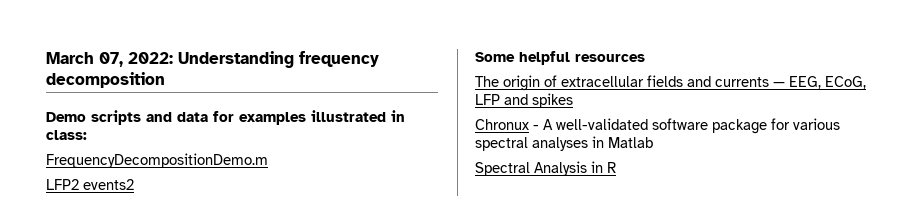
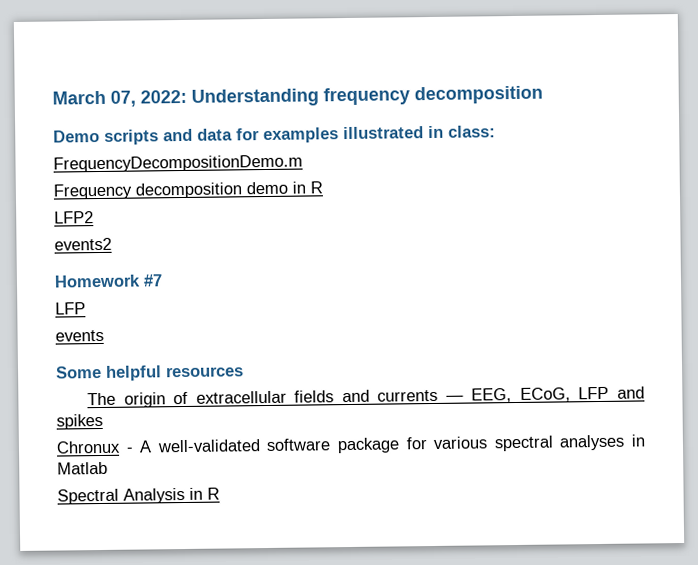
(268, 160) none -> [53,181,323,200] // Frequency decomposition demo in R
(79, 184) none -> (94, 217) //
(134, 184) none -> [54,274,163,288] [55,302,86,315] [55,329,104,342] // Homework #7 // LFP // events

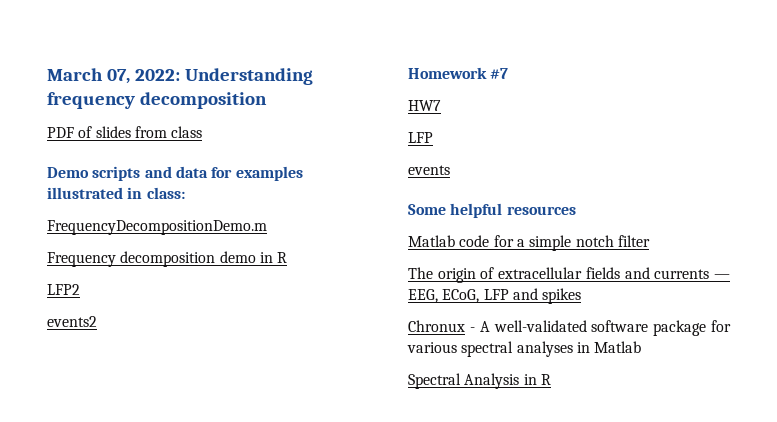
(543, 95) none -> [47,126,203,138] // PDF of slides from class
(163, 280) none -> [408,100,441,111] // HW7
(244, 372) none -> [408,235,650,251] // Matlab code for a simple notch filter

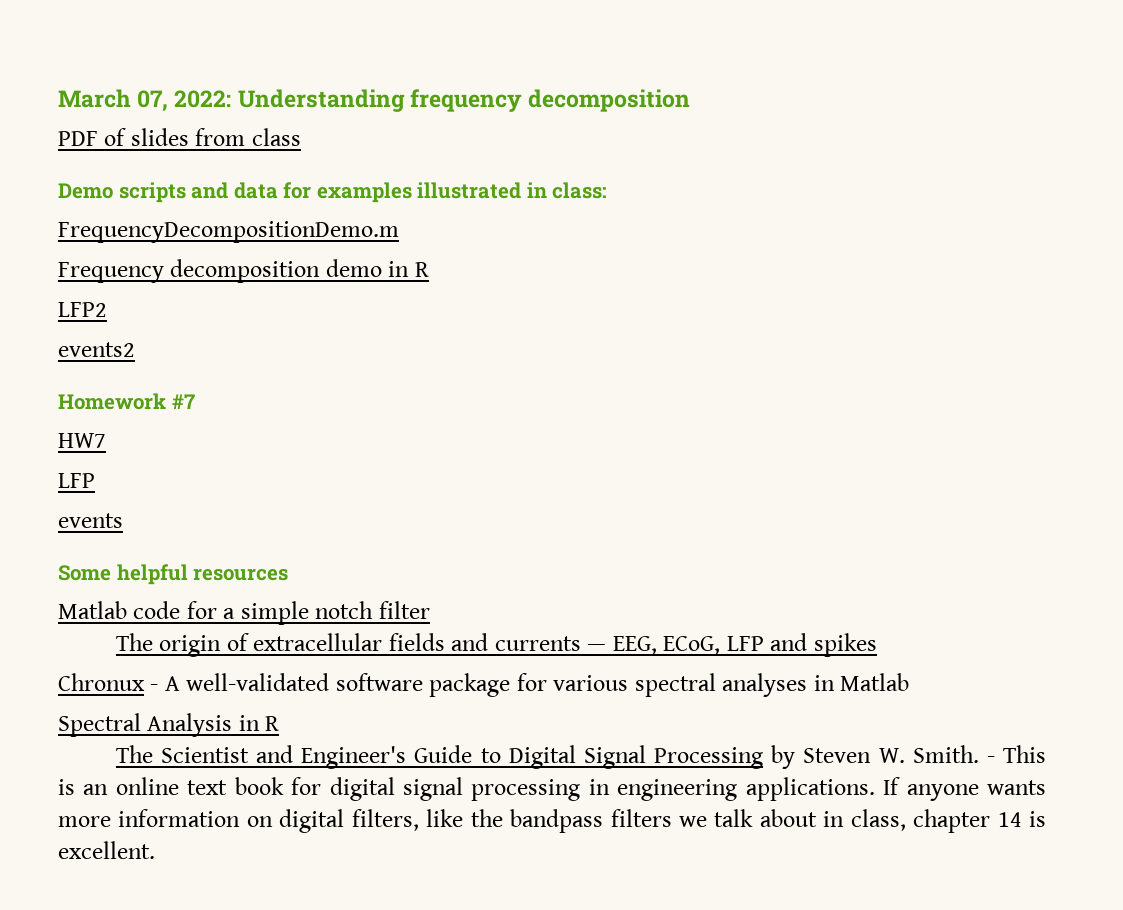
(551, 379) none -> [115,745,1046,769] [58,777,1046,801] [58,809,1046,833] [58,841,155,859] // The Scientist and Engineer's Guide to Digital Signal Processing by Steven W. Smith. - This is an online text book for digital signal processing in engineering applications. If anyone wants more information on digital filters, like the bandpass filters we talk about in class, chapter 14 is excellent.

